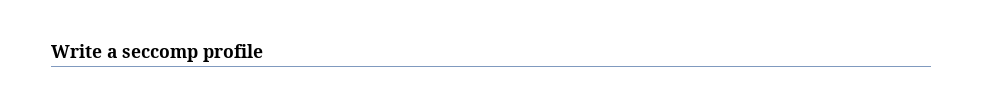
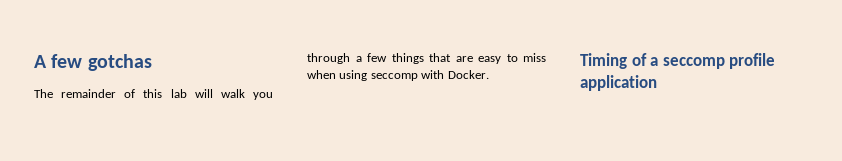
[51,44,102,58] Write -> [34,54,152,71] [34,89,273,100] [307,53,546,64] [307,70,489,81] [580,53,647,69] A few gotchas // The remainder of this lab will walk you through a few things that are easy to miss when using seccomp with Docker. // Timing of
(263, 53) none -> [580,75,657,91] application

